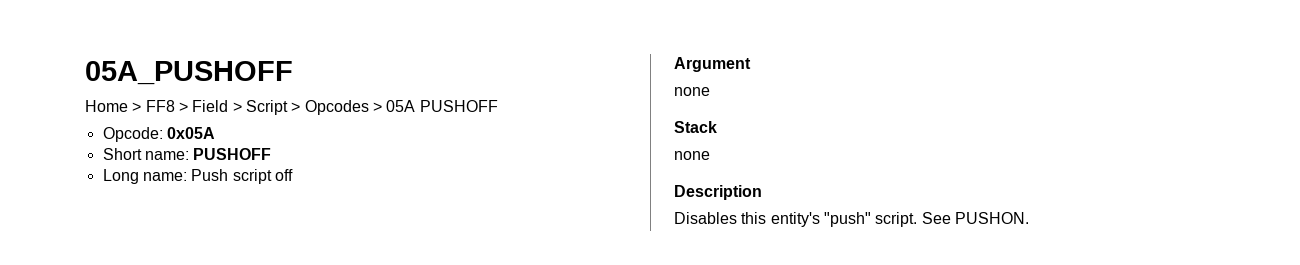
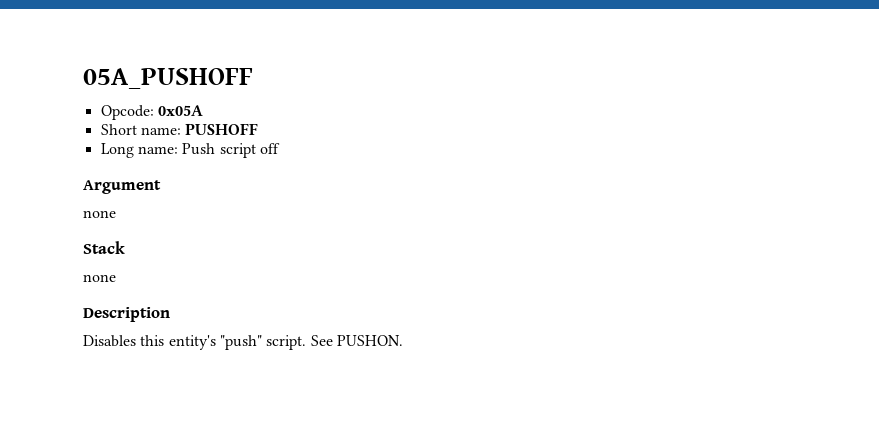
[85,100,498,115] // Home > FF8 > Field > Script > Opcodes > 05A PUSHOFF -> (253, 78) none

